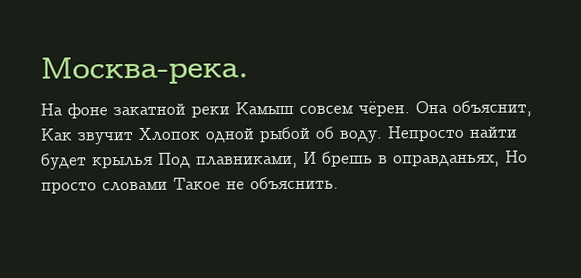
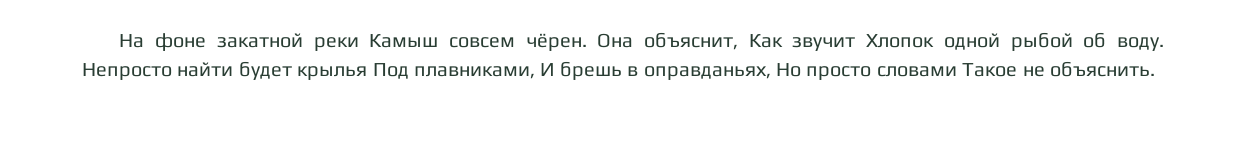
[40,56,249,85] Москва-река. // -> (119, 41) none

